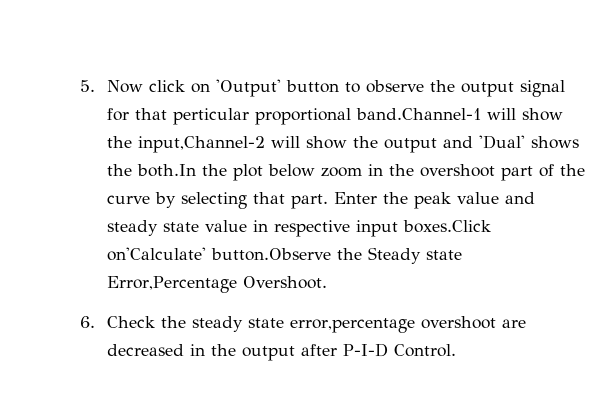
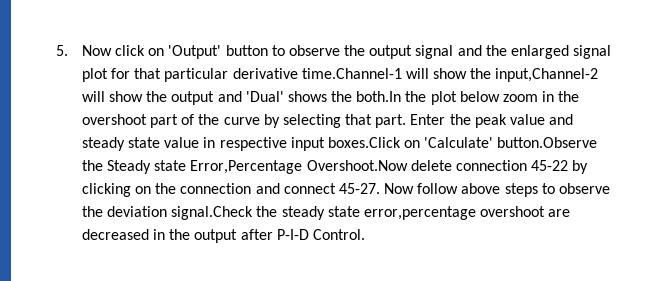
[106,108,481,125] for that perticular proportional band.Channel-1 -> [457,45,612,59] [81,68,402,82] and the enlarged signal plot for that particular derivative time.Channel-1
[106,247,206,261] on'Calculate' -> [404,137,494,148] on 'Calculate'
[242,276,327,289] [80,316,155,328] Overshoot. // 6. Check -> [306,160,589,174] [81,183,610,197] [81,206,254,220] Overshoot.Now delete connection 45-22 by clicking on the connection and connect 45-27. Now follow above steps to observe the deviation signal.Check

